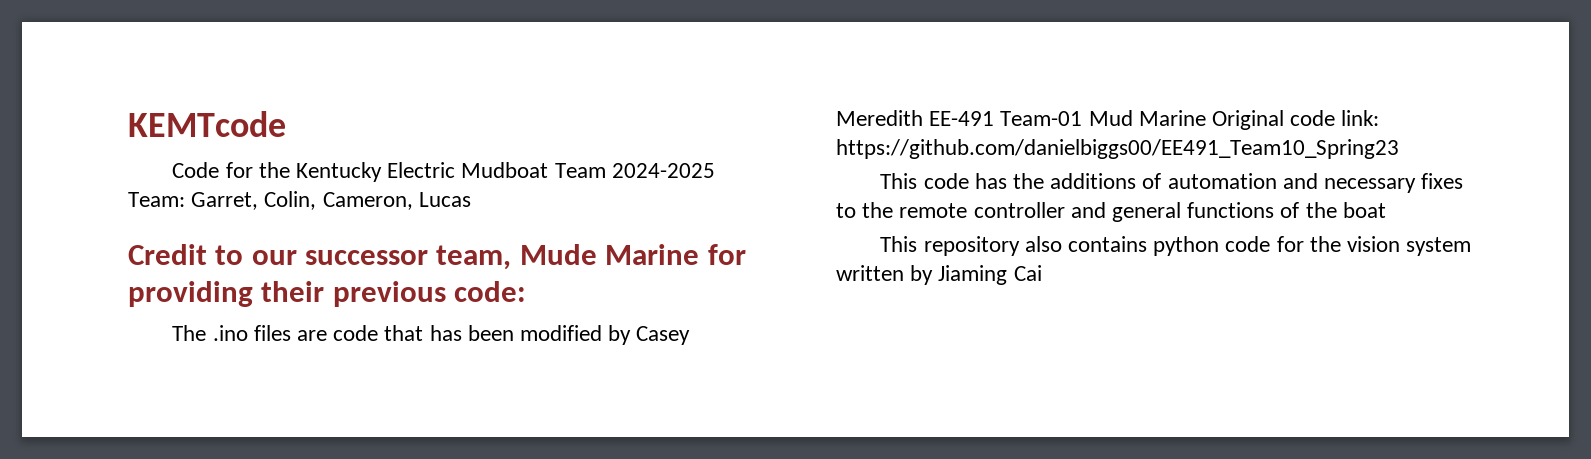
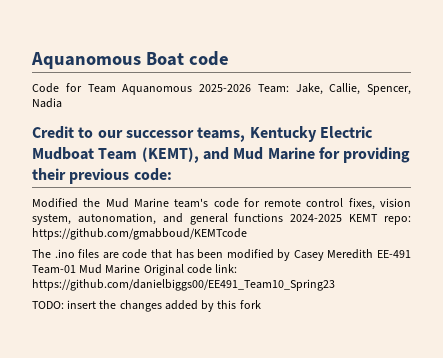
[128,111,286,137] KEMTcode -> [31,51,229,69] Aquanomous Boat code
[258,162,715,182] [128,191,471,210] [128,244,597,270] the Kentucky Electric Mudboat Team 2024-2025 Team: Garret, Colin, Cameron, Lucas // Credit to our successor team, Mude -> [87,83,411,95] [32,98,62,108] [32,126,373,142] [32,147,264,163] Team Aquanomous 2025-2026 Team: Jake, Callie, Spencer, Nadia // Credit to our successor teams, Kentucky Electric Mudboat Team (KEMT), and Mud
(527, 291) none -> [32,198,412,210] [32,213,411,225] [32,228,247,240] // Modified the Mud Marine team's code for remote control fixes, vision system, autonomation, and general functions 2024-2025 KEMT repo: https://github.com/gmabboud/KEMTcode
[880,173,1464,193] [836,202,1386,222] [880,236,1472,256] [836,265,1042,285] This code has the additions of automation and necessary fixes to the remote controller and general functions of the boat // This repository also contains python code for the vision system written by Jiaming Cai -> [32,300,261,312] TODO: insert the changes added by this fork

